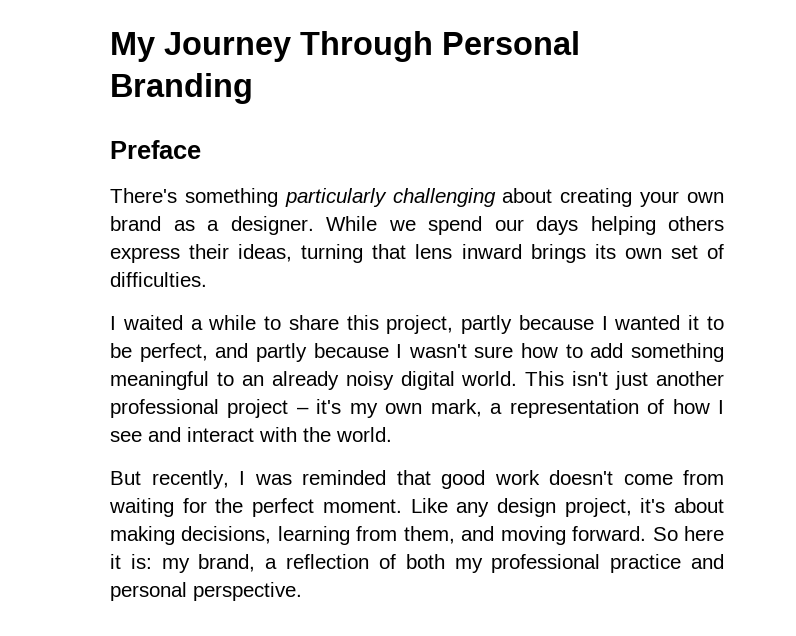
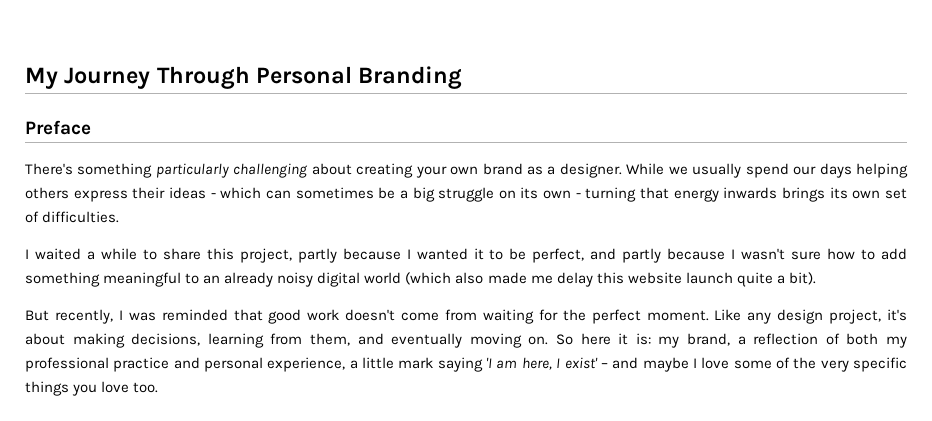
(416, 225) none -> [692,163,742,178] usually
[238,244,522,263] ideas, turning that lens inward -> [168,187,778,202] ideas - which can sometimes be a big struggle on its own - turning that energy inwards
[461,371,724,390] [110,399,725,418] [110,427,392,442] world. This isn't just another professional project – it's my own mark, a representation of how I see and interact with the world. -> [364,272,816,287] world (which also made me delay this website launch quite a bit).
[500,526,647,545] moving forward. -> [391,333,549,348] eventually moving on.
[193,582,302,601] perspective. -> [267,357,907,372] [25,381,159,396] experience, a little mark saying 'I am here, I exist' – and maybe I love some of the very specific things you love too.

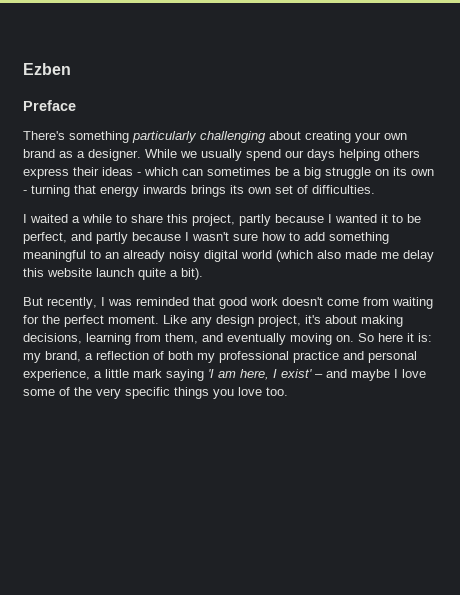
[25,66,463,89] My Journey Through Personal Branding -> [23,63,71,75] Ezben

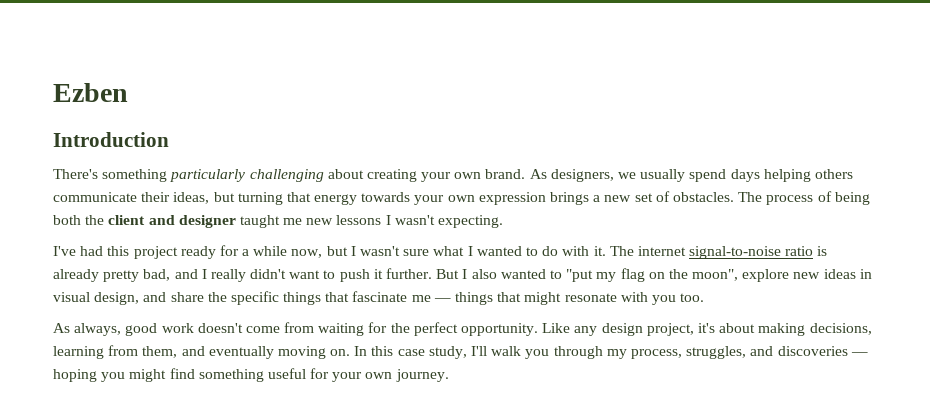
[23,100,76,111] Preface -> [53,132,169,147] Introduction
[23,149,177,161] brand as a designer. While -> [485,169,614,182] brand. As designers,
[285,150,304,158] our -> (727, 175) none
[23,167,434,179] [23,185,375,197] [23,214,421,226] [23,232,389,244] [23,250,434,262] [23,268,203,280] [23,297,215,309] express their ideas - which can sometimes be a big struggle on its own - turning that energy inwards brings its own set of difficulties. // I waited a while to share this project, partly because I wanted it to be perfect, and partly because I wasn't sure how to add something meaningful to an already noisy digital world (which also made me delay this website launch quite a bit). // But recently, I was reminded that -> [53,191,870,205] [53,215,504,228] [53,245,828,259] [53,268,872,282] [53,291,705,305] [53,323,122,336] communicate their ideas, but turning that energy towards your own expression brings a new set of obstacles. The process of being both the client and designer taught me new lessons I wasn't expecting. // I've had this project ready for a while now, but I wasn't sure what I wanted to do with it. The internet signal-to-noise ratio is already pretty bad, and I really didn't want to push it further. But I also wanted to "put my flag on the moon", explore new ideas in visual design, and share the specific things that fascinate me — things that might resonate with you too. // As always,
[108,315,159,324] moment. -> [461,323,539,336] opportunity.
[358,333,432,342] [23,351,417,363] [23,369,426,381] [23,387,288,399] So here it is: my brand, a reflection of both my professional practice and personal experience, a little mark saying 'I am here, I exist' – and maybe I love some of the very specific things you love too. -> [354,346,868,359] [53,368,449,382] In this case study, I'll walk you through my process, struggles, and discoveries — hoping you might find something useful for your own journey.

